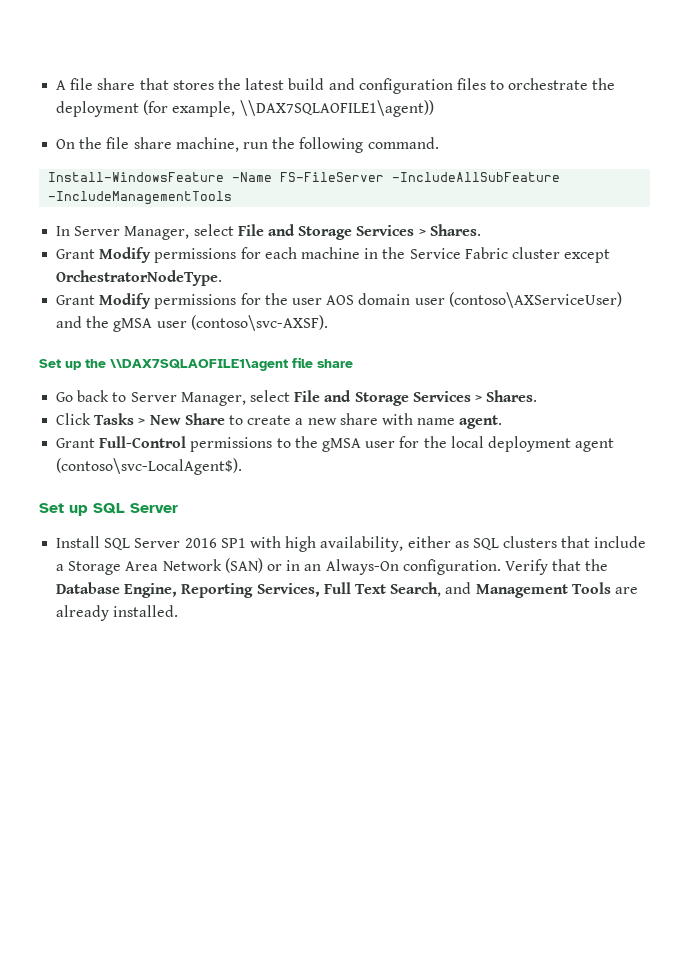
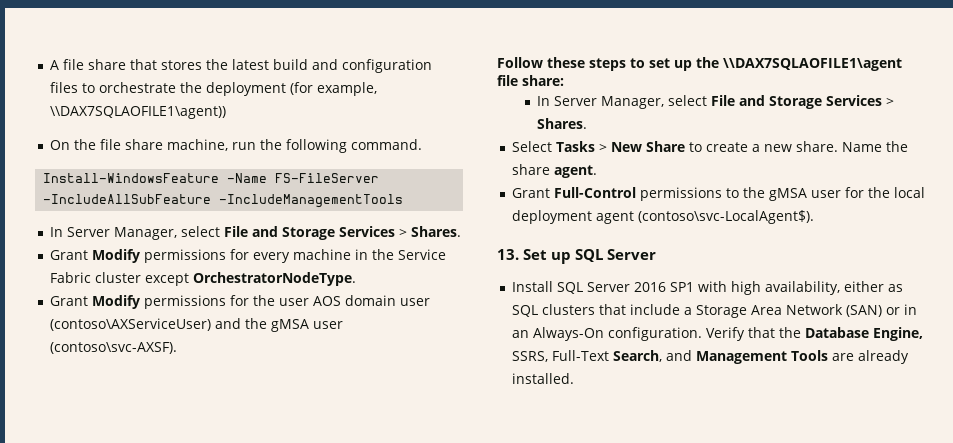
[264,247,297,259] each -> [252,252,290,263] every
[39,357,353,371] [56,390,538,406] [56,413,92,425] Set up the \\DAX7SQLAOFILE1\agent file share // Go back to Server Manager, select File and Storage Services > Shares. // Click -> [497,57,902,71] [497,75,564,86] [537,95,895,109] [537,118,588,129] [511,141,552,152] Follow these steps to set up the \\DAX7SQLAOFILE1\agent file share: // In Server Manager, select File and Storage Services > Shares. // Select
[339,413,456,425] share with name -> [795,141,908,152] [511,164,550,175] share. Name the share
(243, 466) none -> [497,249,519,260] 13.
[181,582,386,598] Reporting Services, Full Text -> [511,350,609,362] SSRS, Full-Text

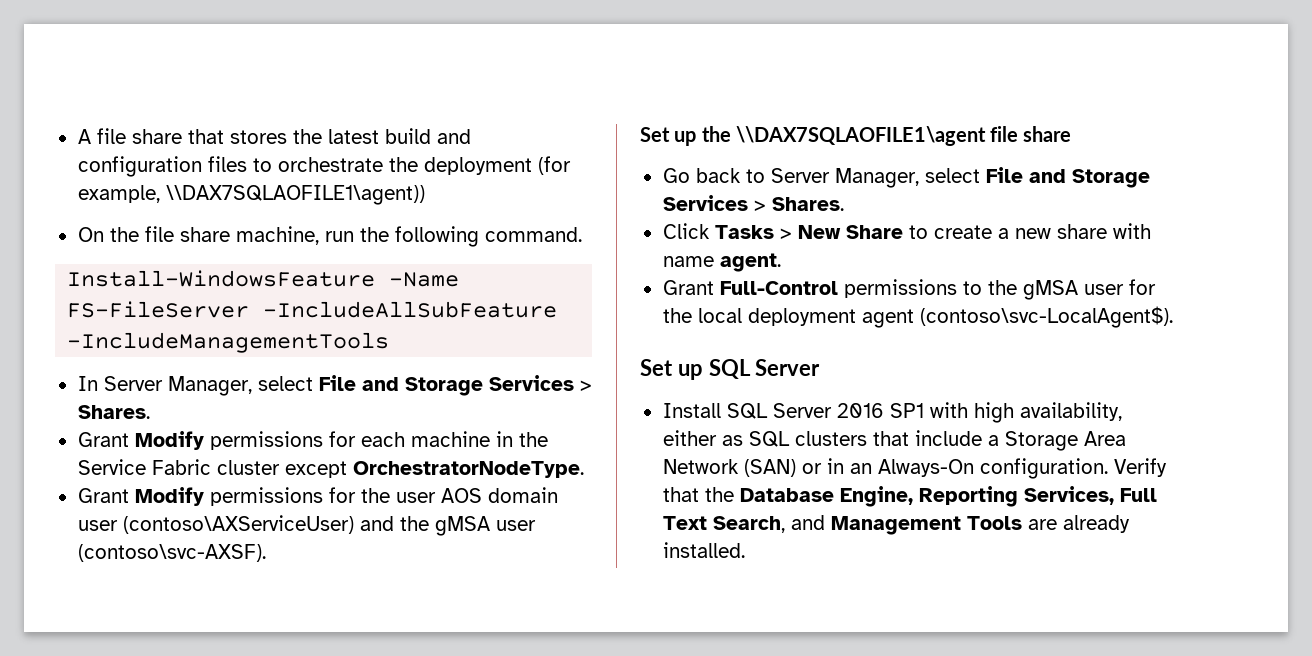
[252,252,290,263] every -> [360,432,405,447] each
[497,57,902,71] [497,75,564,86] [537,95,895,109] [537,118,588,129] [511,141,552,152] Follow these steps to set up the \\DAX7SQLAOFILE1\agent file share: // In Server Manager, select File and Storage Services > Shares. // Select -> [640,126,1072,146] [662,167,1150,188] [662,195,844,211] [662,223,710,239] Set up the \\DAX7SQLAOFILE1\agent file share // Go back to Server Manager, select File and Storage Services > Shares. // Click
[795,141,908,152] [511,164,550,175] share. Name the share -> [1056,223,1151,239] [662,256,714,267] share with name
[497,249,519,260] 13. -> (1173, 317) none
[511,350,609,362] SSRS, Full-Text -> [918,486,1157,507] [662,516,707,530] Reporting Services, Full Text

